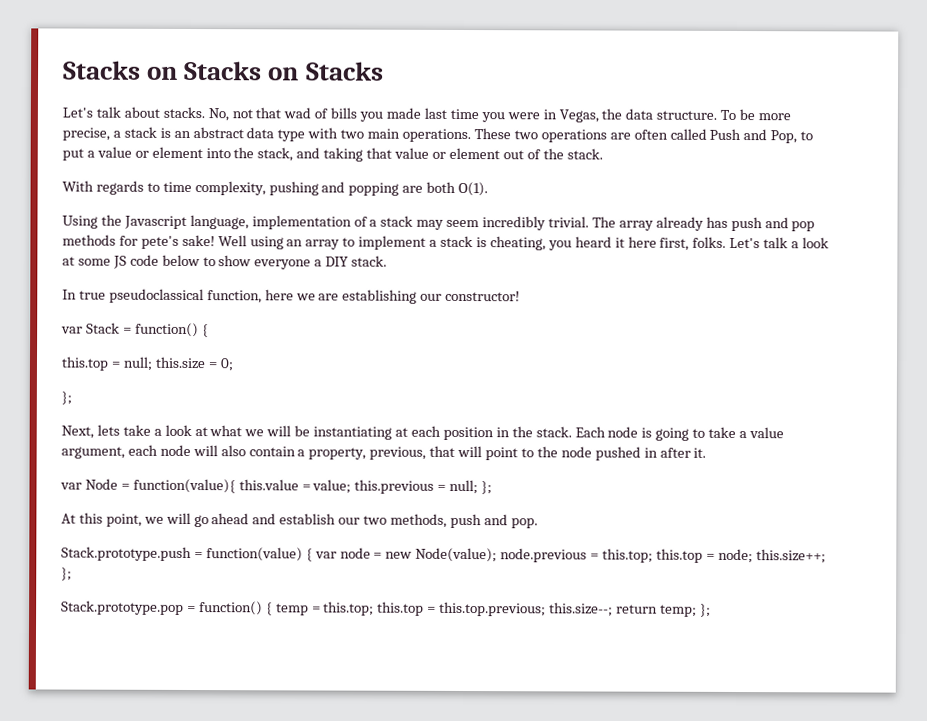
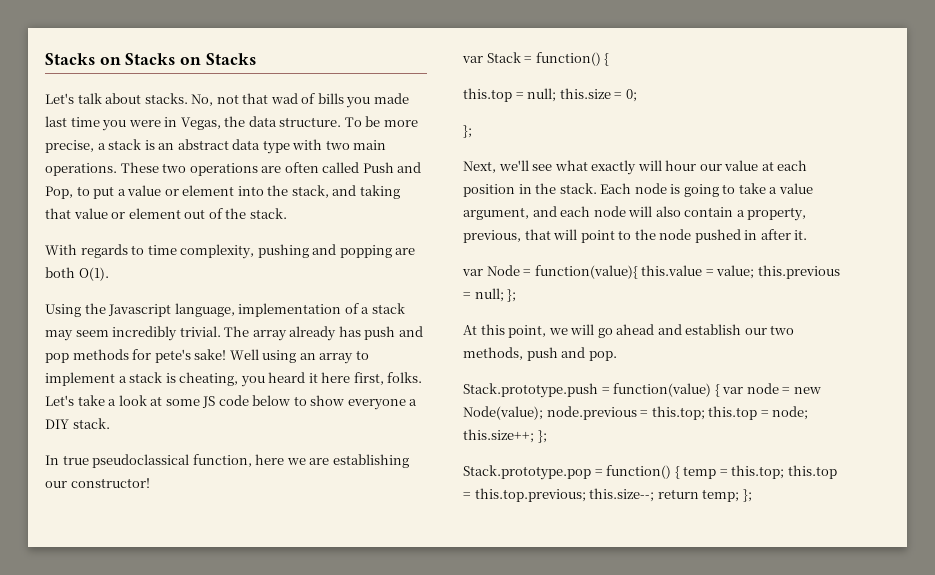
[763,237,789,249] talk -> [77,395,105,406] take
[96,424,393,440] lets take a look at what we will be instantiating -> [498,160,759,175] we'll see what exactly will hour our value
(125, 452) none -> [532,206,557,217] and

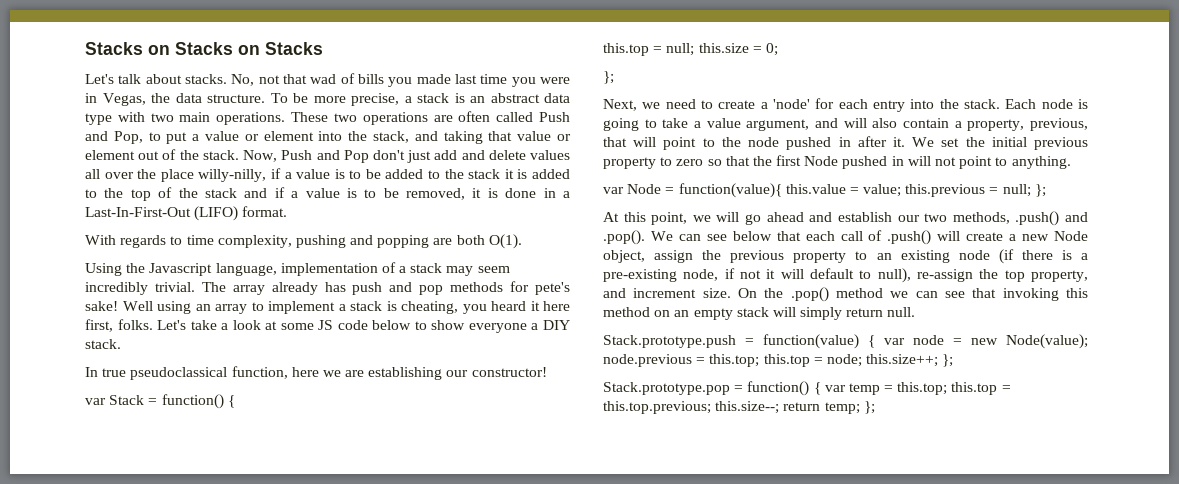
(287, 213) none -> [243,150,570,163] [85,168,570,182] [85,187,571,201] [85,206,288,221] Now, Push and Pop don't just add and delete values all over the place willy-nilly, if a value is to be added to the stack it is added to the top of the stack and if a value is to be removed, it is done in a Last-In-First-Out (LIFO) format.
[498,160,808,175] [463,184,532,197] we'll see what exactly will hour our value at each position in -> [642,98,935,112] we need to create a 'node' for each entry into
[560,206,626,217] each node -> (838, 123) none
(808, 235) none -> [912,137,1088,150] [603,155,1071,169] We set the initial previous property to zero so that the first Node pushed in will not point to anything.
[526,347,617,361] push and pop. -> [1015,211,1088,226] [603,230,1088,245] [603,249,1088,264] [603,268,1088,283] [603,287,1088,302] [603,307,916,320] .push() and .pop(). We can see below that each call of .push() will create a new Node object, assign the previous property to an existing node (if there is a pre-existing node, if not it will default to null), re-assign the top property, and increment size. On the .pop() method we can see that invoking this method on an empty stack will simply return null.
(680, 472) none -> [824,385,846,392] var

